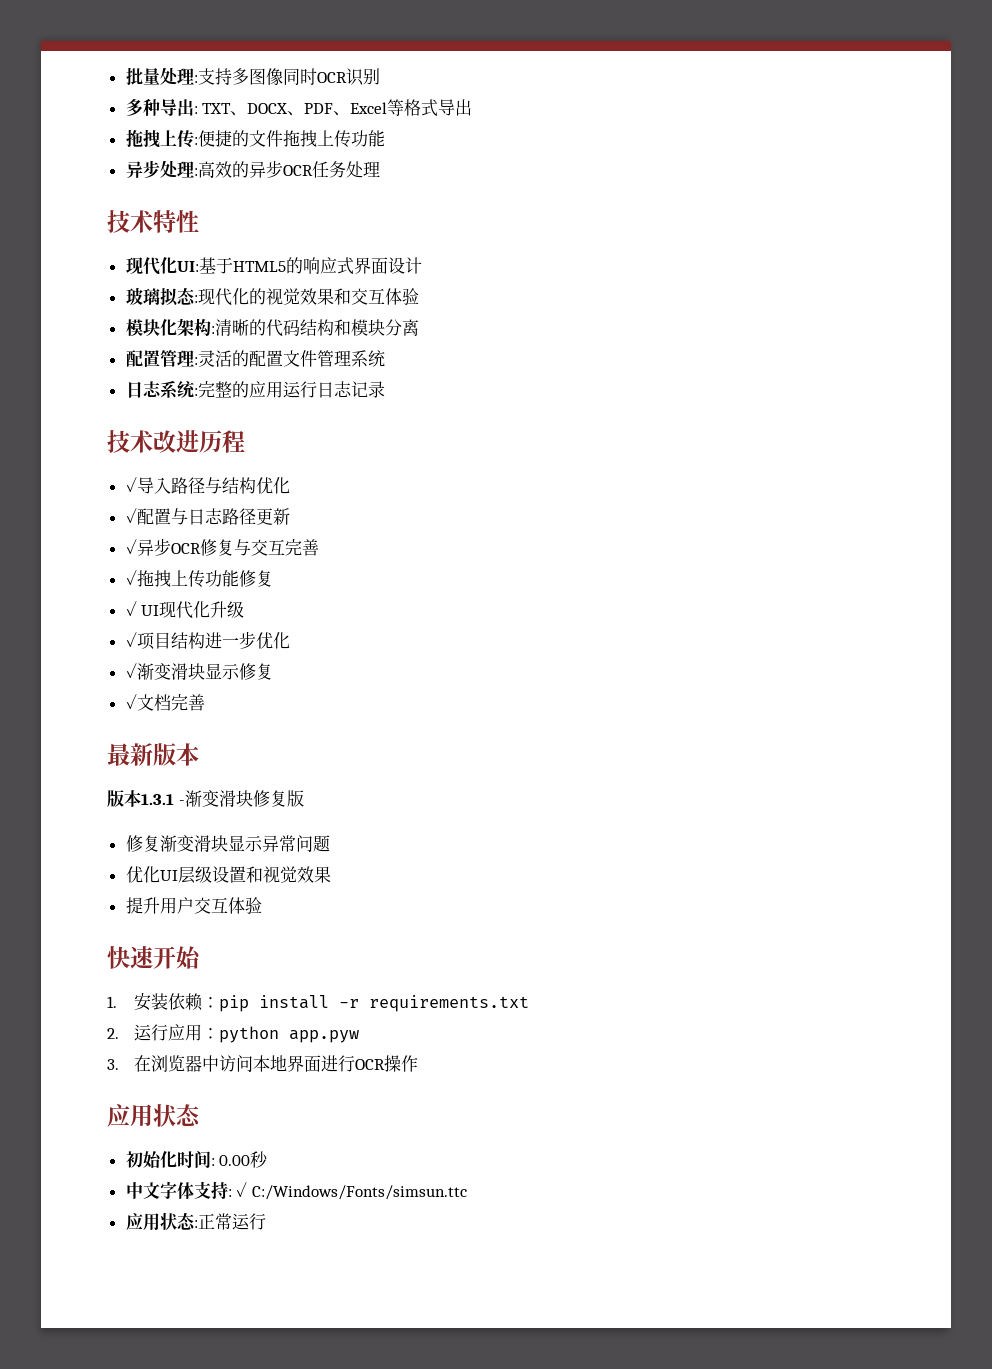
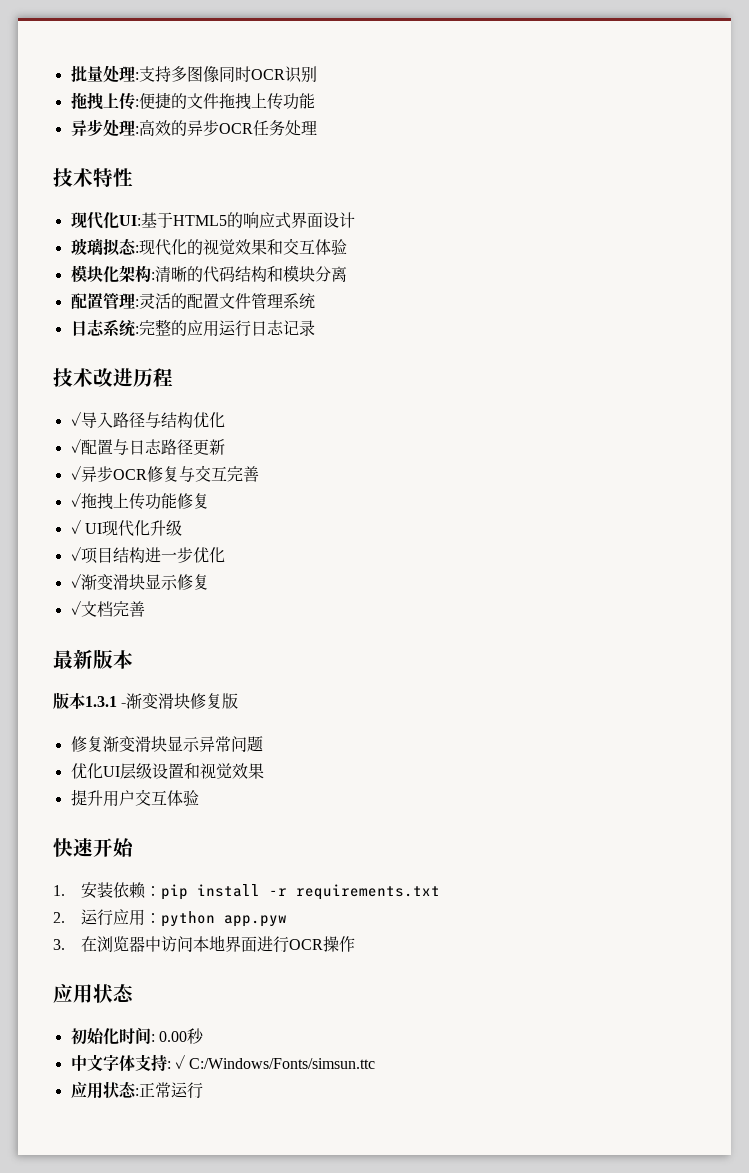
[125,98,473,117] // 多种导出: TXT、DOCX、PDF、Excel等格式导出 -> (317, 74) none

